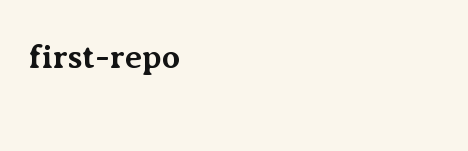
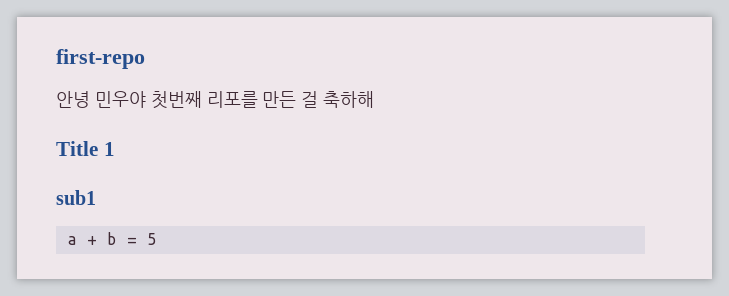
(180, 59) none -> [56,91,375,109] [56,141,115,156] [56,190,96,205] [66,232,157,245] // 안녕 민우야 첫번째 리포를 만든 걸 축하해 // Title 1 // sub1 // a + b = 5

